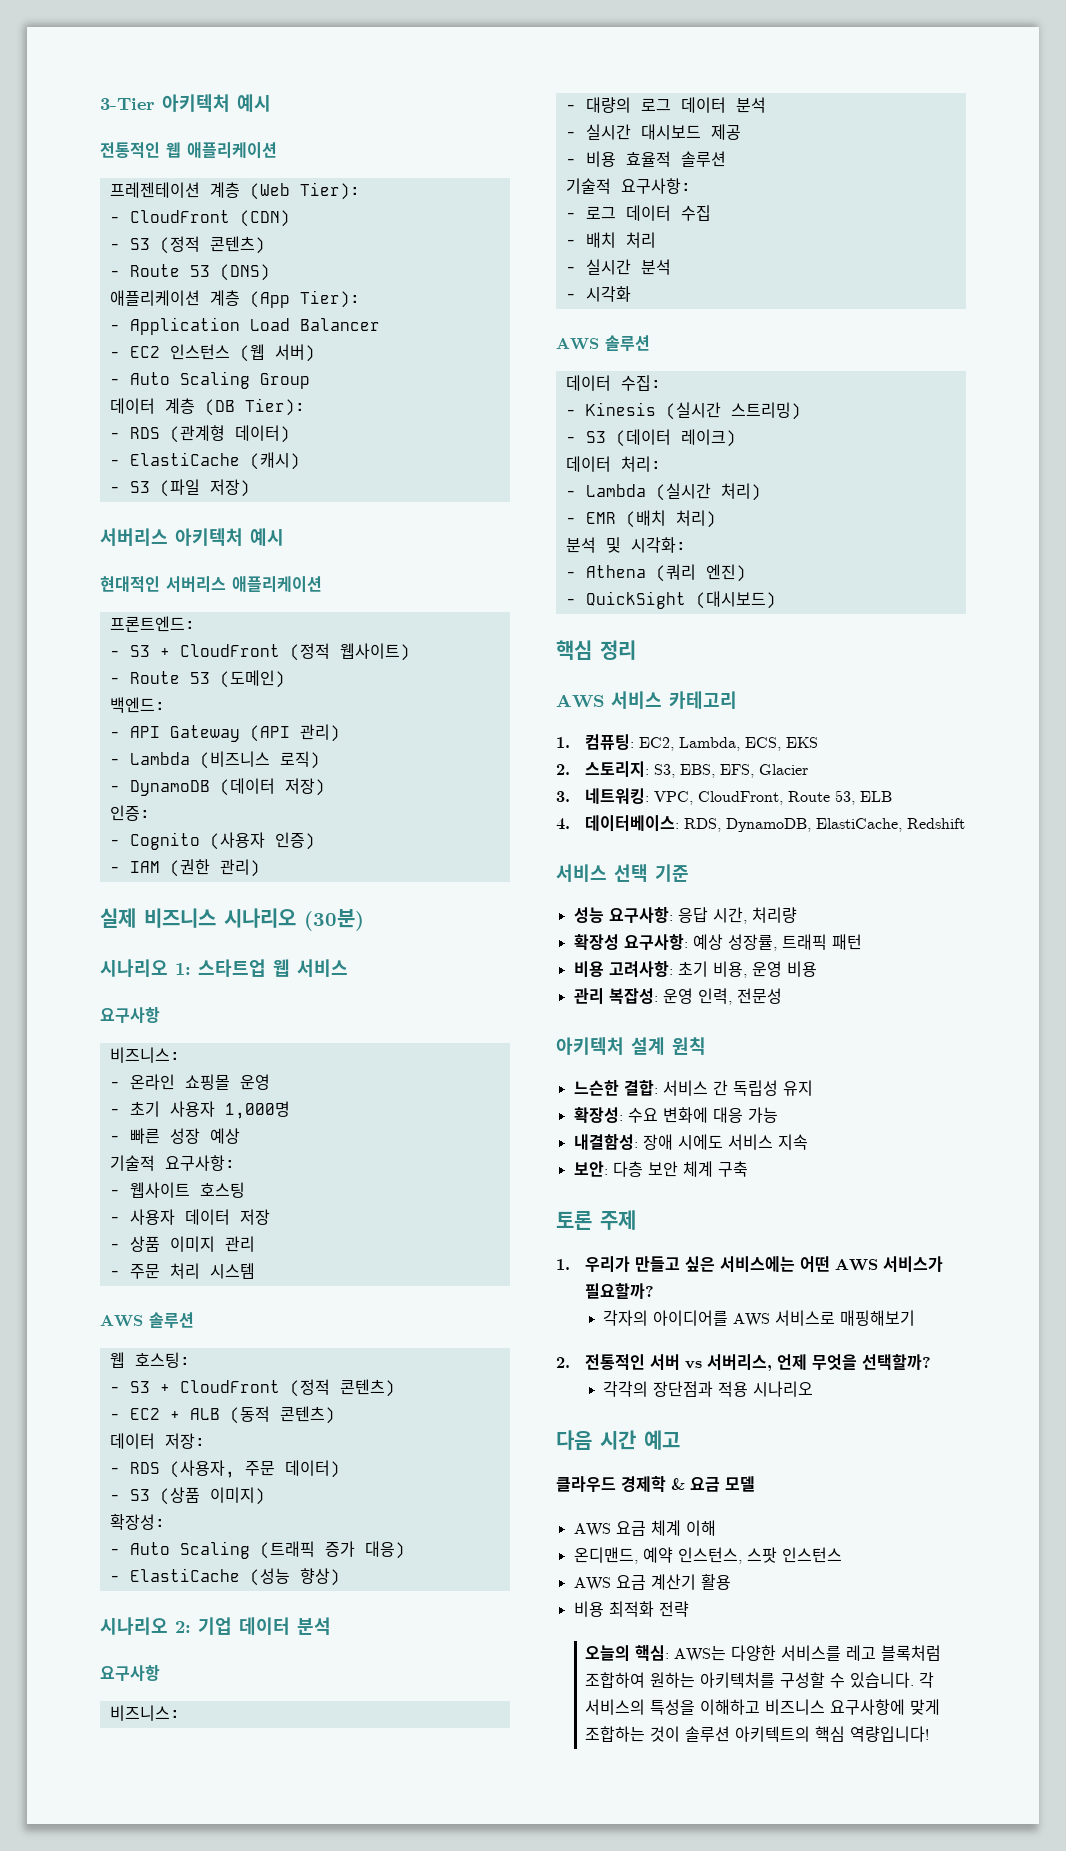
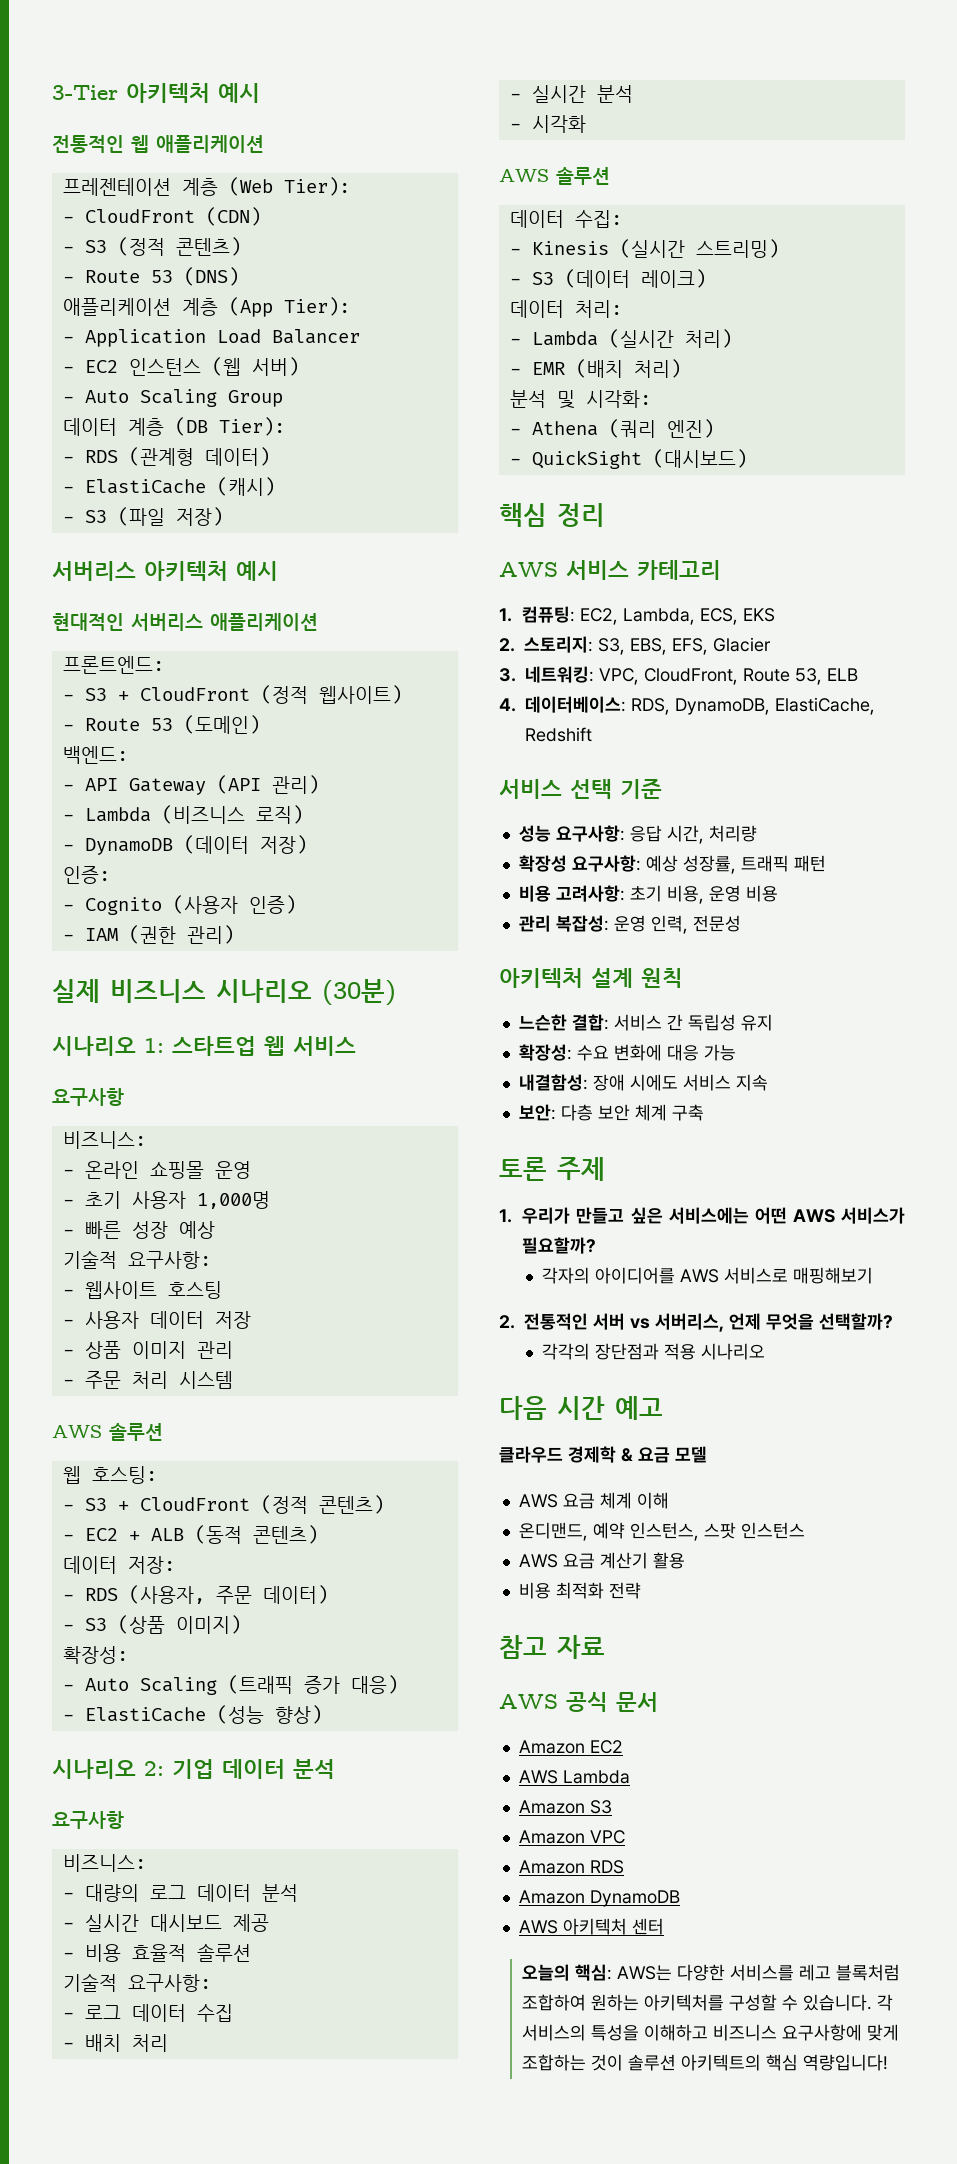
(689, 1609) none -> [499,1635,605,1659] [499,1692,658,1712] [518,1740,623,1754] [518,1770,630,1784] [518,1800,612,1814] [518,1830,625,1844] [518,1860,624,1874] [518,1890,680,1907] [518,1918,664,1935] // 참고 자료 // AWS 공식 문서 // Amazon EC2 // AWS Lambda // Amazon S3 // Amazon VPC // Amazon RDS // Amazon DynamoDB // AWS 아키텍처 센터

